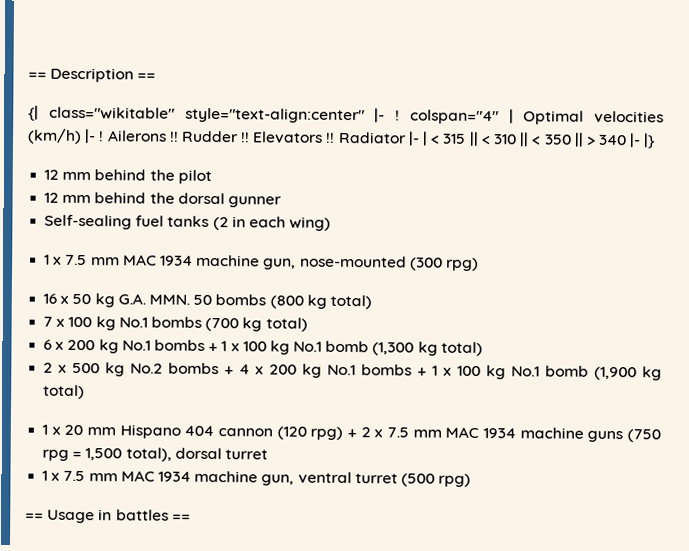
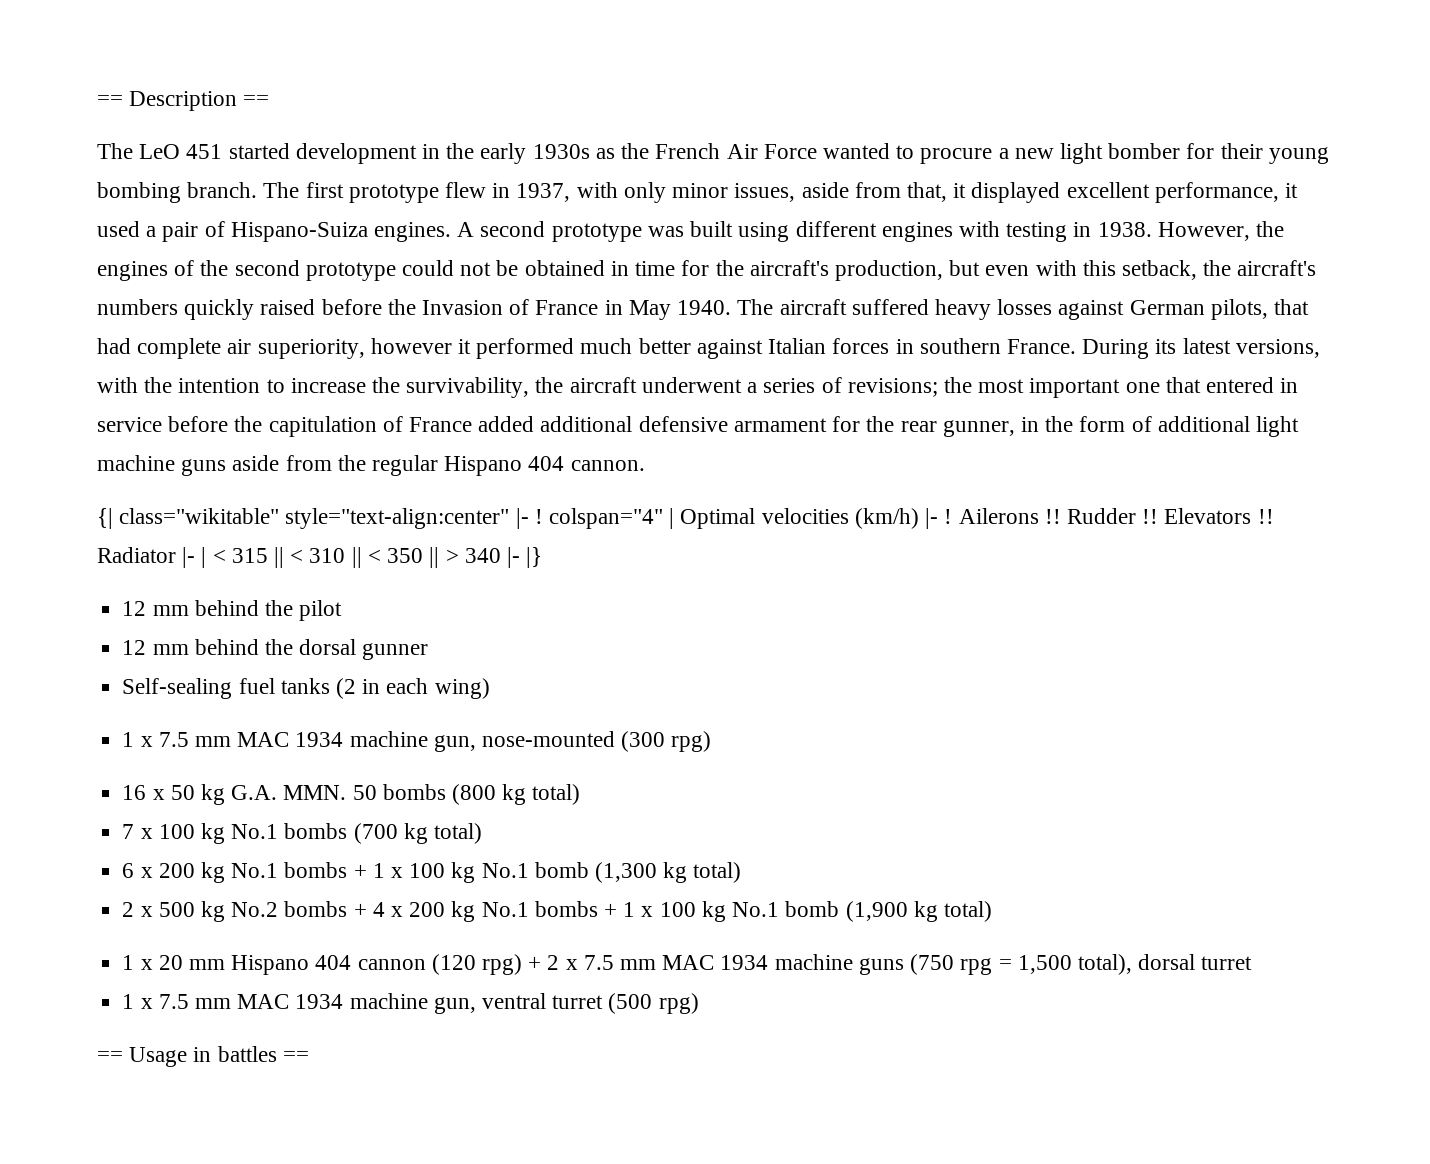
(157, 76) none -> [97,143,1329,164] [97,182,1298,203] [97,221,1284,242] [97,260,1317,281] [97,299,1309,320] [97,338,1320,359] [97,377,1299,398] [97,416,1299,437] [97,455,645,476] // The LeO 451 started development in the early 1930s as the French Air Force wanted to procure a new light bomber for their young bombing branch. The first prototype flew in 1937, with only minor issues, aside from that, it displayed excellent performance, it used a pair of Hispano-Suiza engines. A second prototype was built using different engines with testing in 1938. However, the engines of the second prototype could not be obtained in time for the aircraft's production, but even with this setback, the aircraft's numbers quickly raised before the Invasion of France in May 1940. The aircraft suffered heavy losses against German pilots, that had complete air superiority, however it performed much better against Italian forces in southern France. During its latest versions, with the intention to increase the survivability, the aircraft underwent a series of revisions; the most important one that entered in service before the capitulation of France added additional defensive armament for the rear gunner, in the form of additional light machine guns aside from the regular Hispano 404 cannon.

